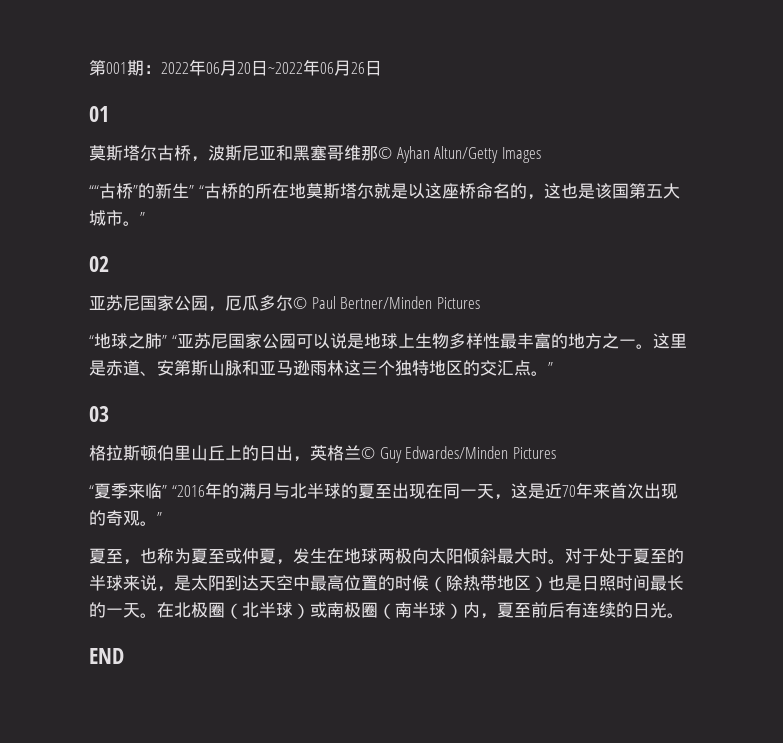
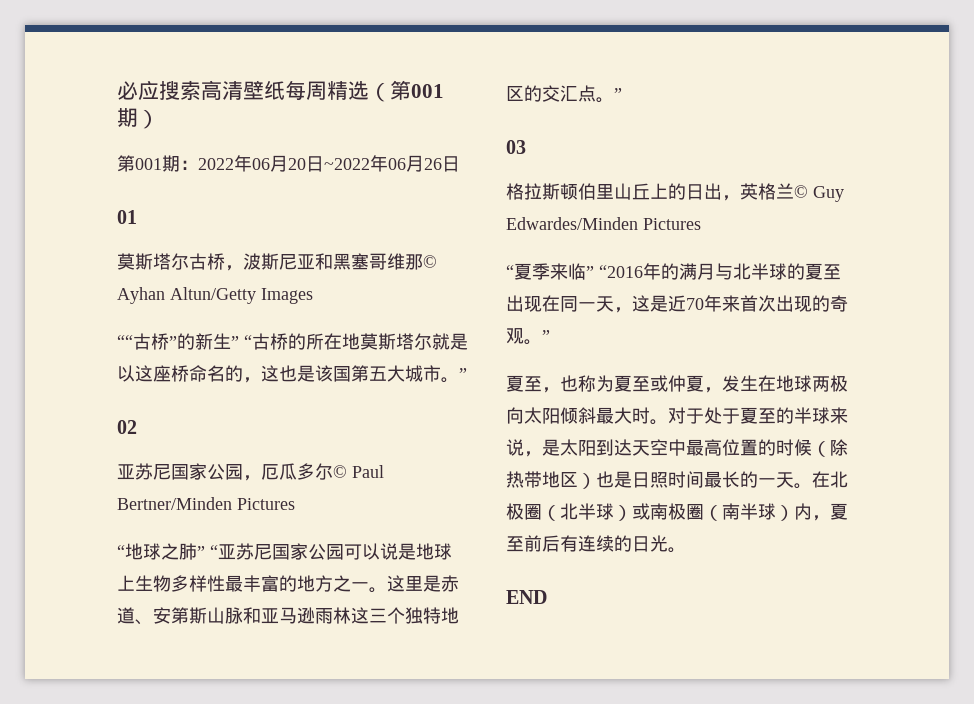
(89, 68) none -> [117,80,444,102] [117,108,159,129] 必应搜索高清壁纸每周精选（第001期） //

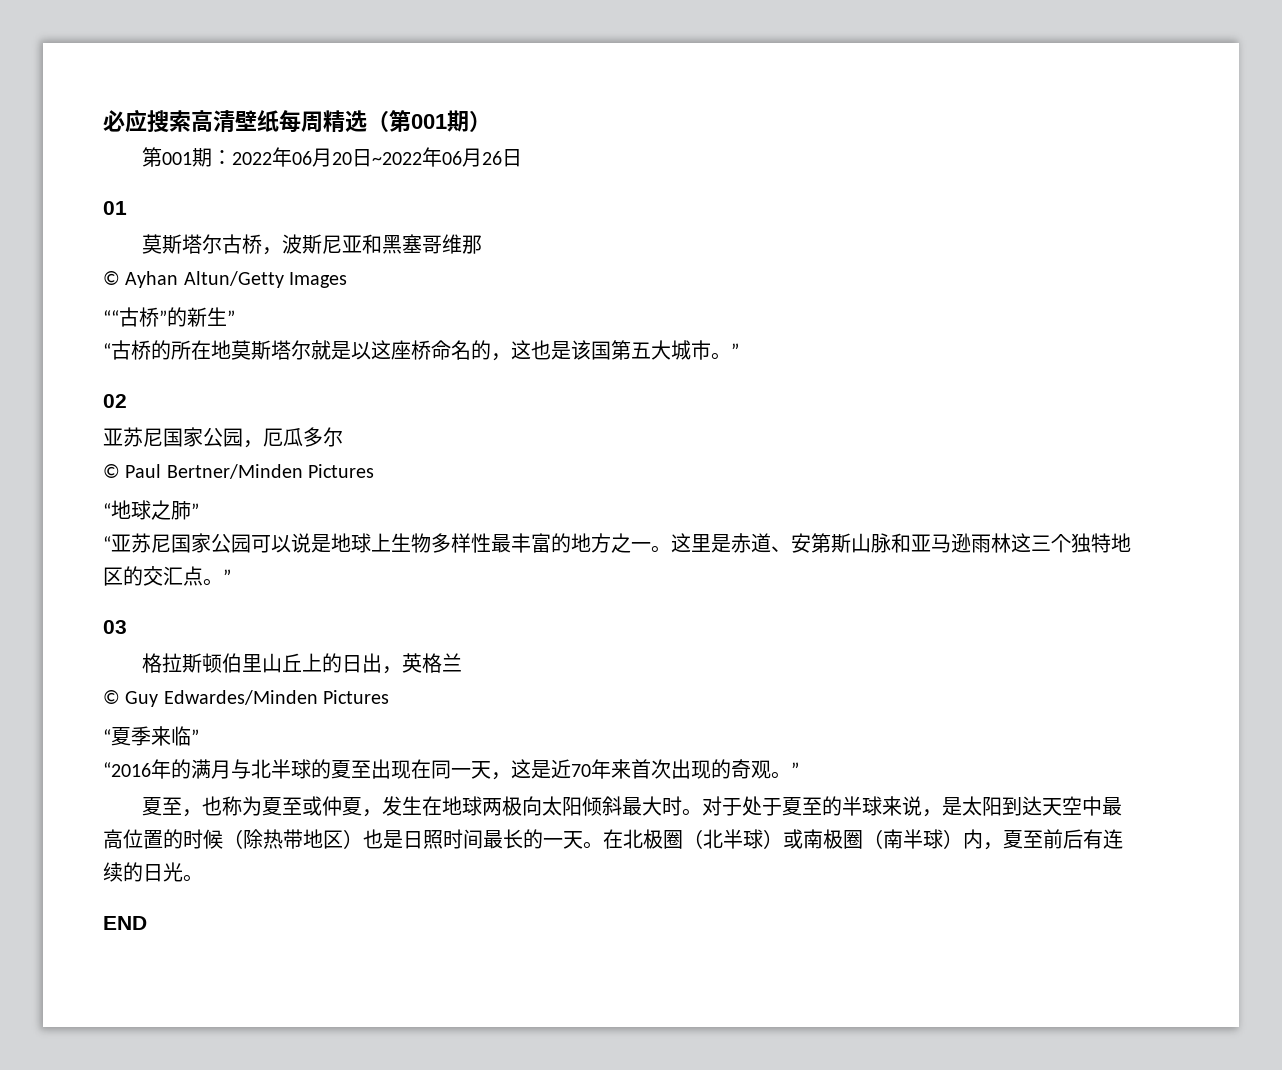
(423, 262) none -> (482, 244) //
(239, 342) none -> (235, 317) //
(333, 471) none -> (343, 437) //
(205, 552) none -> (199, 510) //
(794, 191) none -> (462, 662) //
(594, 272) none -> (199, 736) //

